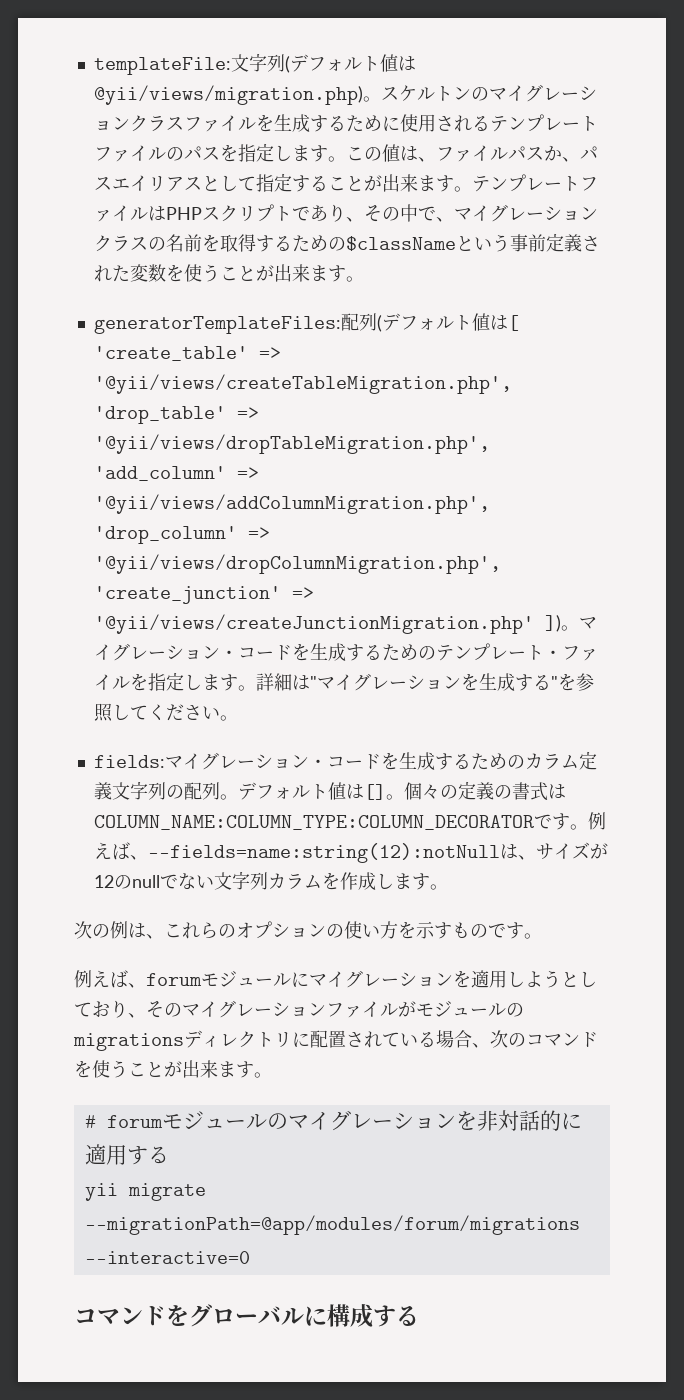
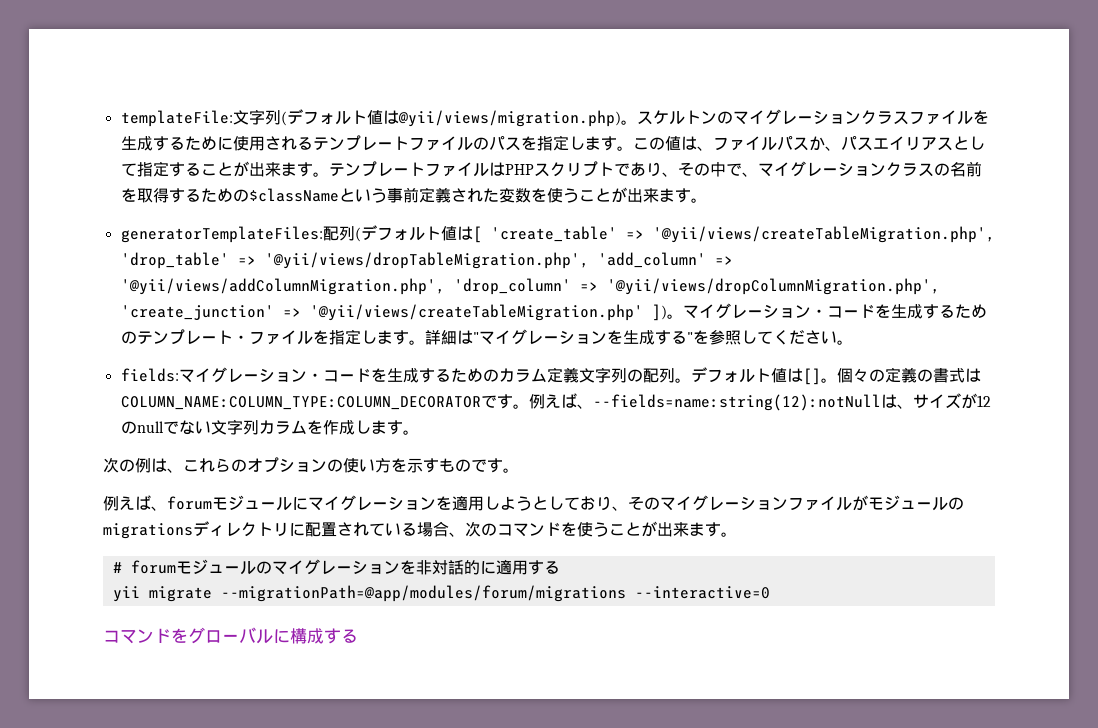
[93,614,534,634] '@yii/views/createJunctionMigration.php' -> [309,304,643,321] '@yii/views/createTableMigration.php'

